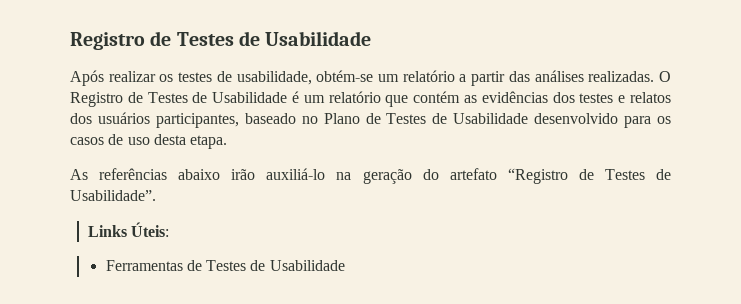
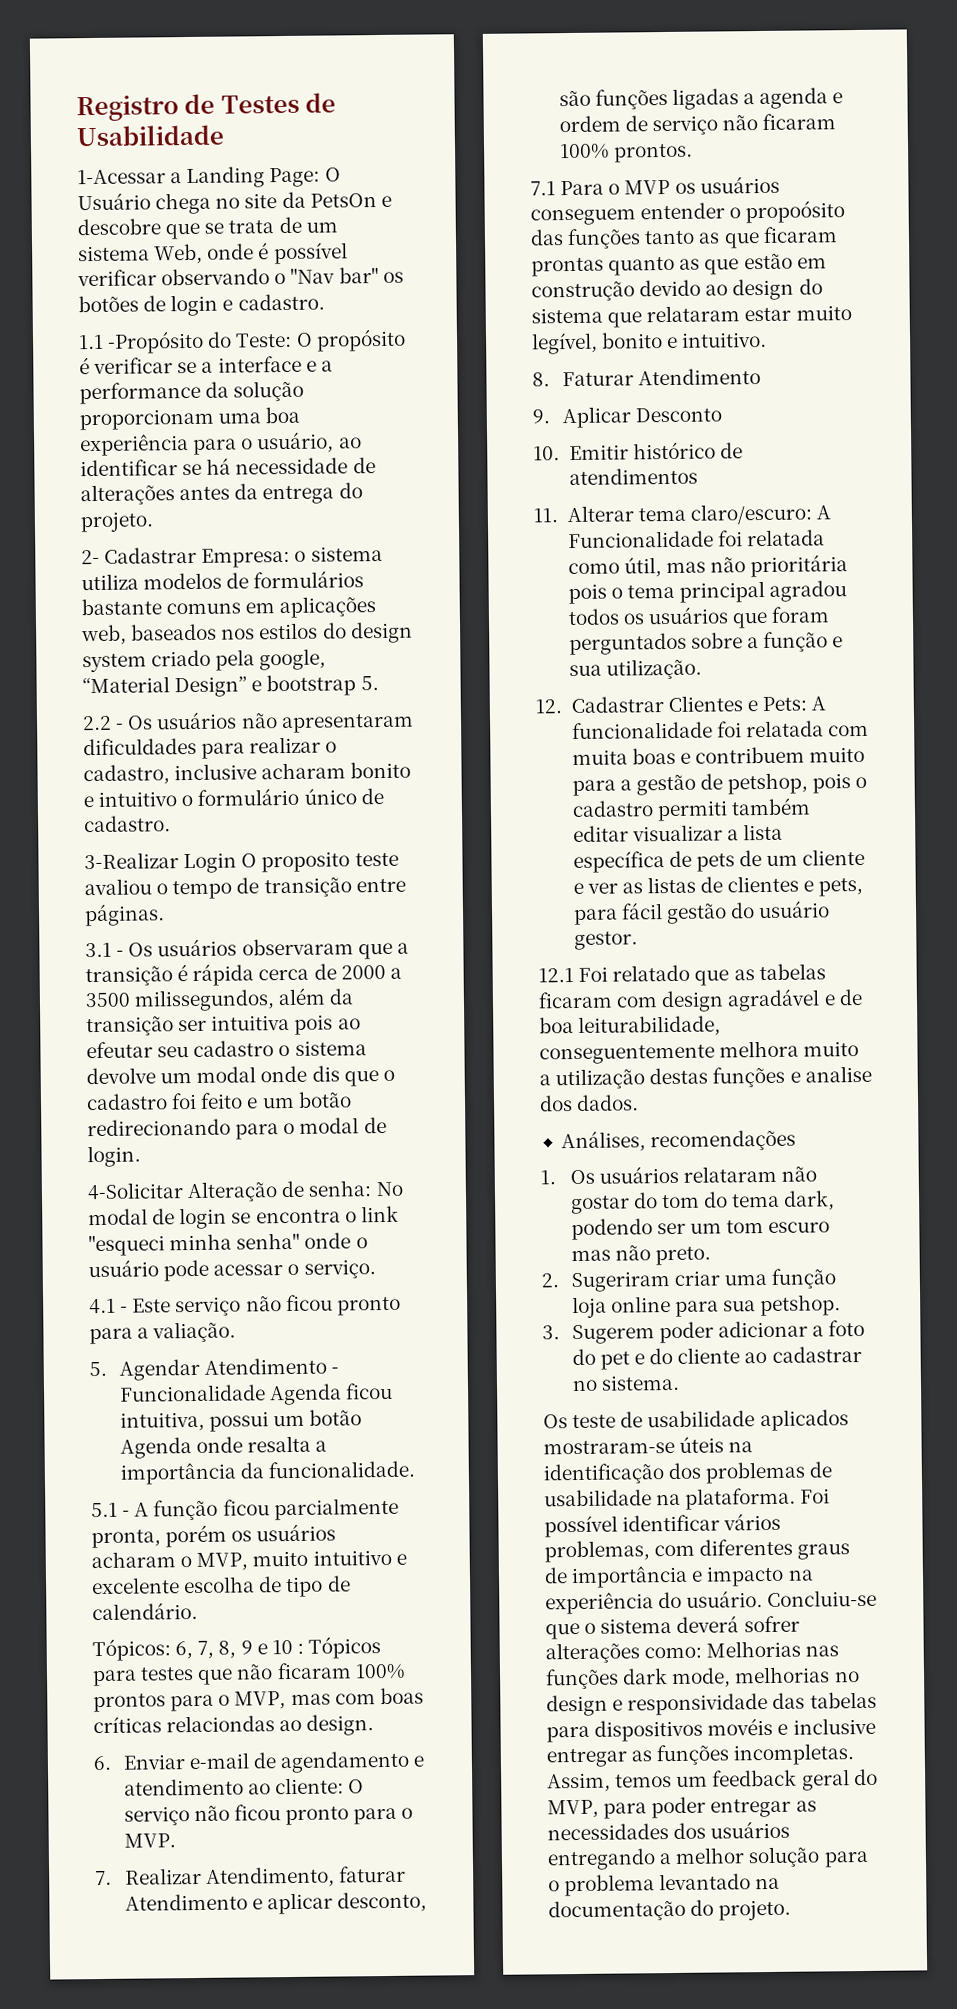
[70,70,671,86] [70,91,671,107] [70,112,671,128] [70,134,228,149] [70,168,671,184] [70,190,156,201] [87,222,170,237] [105,260,345,271] Após realizar os testes de usabilidade, obtém-se um relatório a partir das análises realizadas. O Registro de Testes de Usabilidade é um relatório que contém as evidências dos testes e relatos dos usuários participantes, baseado no Plano de Testes de Usabilidade desenvolvido para os casos de uso desta etapa. // As referências abaixo irão auxiliá-lo na geração do artefato “Registro de Testes de Usabilidade”. // Links Úteis: // Ferramentas de Testes de Usabilidade -> [77,166,341,189] [77,191,392,215] [77,216,338,240] [78,242,348,265] [77,267,404,287] [78,293,325,317] [78,328,406,354] [79,355,333,375] [79,380,305,405] [79,406,301,431] [80,431,362,457] [80,457,376,477] [80,482,363,506] [80,511,154,533] [81,545,383,568] [81,570,365,591] [81,596,377,619] [81,621,413,646] [82,648,327,673] [82,674,379,698] [82,711,414,734] [83,736,338,759] [83,761,412,786] [83,787,384,808] [84,815,171,833] [84,851,399,874] [84,877,406,900] [84,903,165,927] [85,938,409,960] [85,963,402,987] [85,987,354,1012] [86,1014,361,1037] [86,1040,367,1059] [86,1065,395,1087] [86,1091,352,1111] [87,1116,387,1140] [87,1145,141,1168] [87,1180,403,1203] [88,1205,399,1230] [88,1232,368,1257] [88,1259,376,1282] [89,1294,401,1317] [89,1321,237,1345] [89,1357,340,1381] [118,1382,394,1406] [119,1409,363,1432] [119,1435,328,1459] [119,1460,416,1485] [91,1497,399,1521] [91,1523,337,1549] [91,1549,407,1571] [91,1575,351,1598] [92,1601,198,1621] [92,1636,382,1662] [92,1662,406,1687] [93,1687,424,1713] [93,1714,375,1736] [93,1750,425,1774] [123,1777,365,1796] [123,1804,414,1826] [123,1833,176,1848] [95,1865,407,1888] [124,1891,428,1915] [558,87,844,110] [558,113,837,136] [558,143,693,163] [530,175,780,196] [530,200,846,226] [530,226,838,250] [531,253,827,277] [531,278,823,302] [531,305,852,328] [531,331,768,355] [532,368,761,387] [532,406,722,429] [533,441,743,461] [568,467,698,486] [533,503,831,525] [567,529,825,549] [567,554,849,578] [567,580,848,605] [567,606,831,629] [568,631,844,656] [568,658,702,680] [535,695,827,714] [571,720,869,740] [571,746,866,766] [571,772,868,797] [571,797,811,822] [572,823,783,843] [572,848,866,874] [572,875,864,897] [573,900,831,926] [573,931,638,951] [538,963,826,986] [538,988,863,1013] [539,1015,722,1037] [539,1040,860,1065] [539,1065,872,1090] [539,1094,640,1112] [560,1129,797,1153] [540,1165,818,1185] [570,1190,836,1215] [570,1218,831,1241] [570,1245,712,1266] [541,1268,837,1293] [571,1294,842,1319] [542,1319,866,1345] [571,1346,862,1370] [571,1374,680,1392] [543,1409,849,1432] [543,1436,754,1455] [543,1461,833,1485] [544,1487,831,1510] [544,1512,782,1538] [544,1538,851,1563] [544,1565,814,1589] [545,1589,878,1615] [545,1615,800,1640] [545,1640,840,1664] [545,1666,860,1690] [546,1691,877,1717] [546,1717,876,1743] [546,1743,855,1768] [547,1768,878,1793] [547,1796,817,1819] [547,1820,791,1841] [547,1846,869,1871] [548,1873,781,1897] [548,1899,792,1922] 1-Acessar a Landing Page: O Usuário chega no site da PetsOn e descobre que se trata de um sistema Web, onde é possível verificar observando o "Nav bar" os botões de login e cadastro. // 1.1 -Propósito do Teste: O propósito é verificar se a interface e a performance da solução proporcionam uma boa experiência para o usuário, ao identificar se há necessidade de alterações antes da entrega do projeto. // 2- Cadastrar Empresa: o sistema utiliza modelos de formulários bastante comuns em aplicações web, baseados nos estilos do design system criado pela google, “Material Design” e bootstrap 5. // 2.2 - Os usuários não apresentaram dificuldades para realizar o cadastro, inclusive acharam bonito e intuitivo o formulário único de cadastro. // 3-Realizar Login O proposito teste avaliou o tempo de transição entre páginas. // 3.1 - Os usuários observaram que a transição é rápida cerca de 2000 a 3500 milissegundos, além da transição ser intuitiva pois ao efeutar seu cadastro o sistema devolve um modal onde dis que o cadastro foi feito e um botão redirecionando para o modal de login. // 4-Solicitar Alteração de senha: No modal de login se encontra o link "esqueci minha senha" onde o usuário pode acessar o serviço. // 4.1 - Este serviço não ficou pronto para a valiação. // 5. Agendar Atendimento - Funcionalidade Agenda ficou intuitiva, possui um botão Agenda onde resalta a importância da funcionalidade. // 5.1 - A função ficou parcialmente pronta, porém os usuários acharam o MVP, muito intuitivo e excelente escolha de tipo de calendário. // Tópicos: 6, 7, 8, 9 e 10 : Tópicos para testes que não ficaram 100% prontos para o MVP, mas com boas críticas relaciondas ao design. // 6. Enviar e-mail de agendamento e atendimento ao cliente: O serviço não ficou pronto para o MVP. // 7. Realizar Atendimento, faturar Atendimento e aplicar desconto, são funções ligadas a agenda e ordem de serviço não ficaram 100% prontos. // 7.1 Para o MVP os usuários conseguem entender o propoósito das funções tanto as que ficaram prontas quanto as que estão em construção devido ao design do sistema que relataram estar muito legível, bonito e intuitivo. // 8. Faturar Atendimento // 9. Aplicar Desconto // 10. Emitir histórico de atendimentos // 11. Alterar tema claro/escuro: A Funcionalidade foi relatada como útil, mas não prioritária pois o tema principal agradou todos os usuários que foram perguntados sobre a função e sua utilização. // 12. Cadastrar Clientes e Pets: A funcionalidade foi relatada com muita boas e contribuem muito para a gestão de petshop, pois o cadastro permiti também editar visualizar a lista específica de pets de um cliente e ver as listas de clientes e pets, para fácil gestão do usuário gestor. // 12.1 Foi relatado que as tabelas ficaram com design agradável e de boa leiturabilidade, conseguentemente melhora muito a utilização destas funções e analise dos dados. // Análises, recomendações // 1. Os usuários relataram não gostar do tom do tema dark, podendo ser um tom escuro mas não preto. // 2. Sugeriram criar uma função loja online para sua petshop. // 3. Sugerem poder adicionar a foto do pet e do cliente ao cadastrar no sistema. // Os teste de usabilidade aplicados mostraram-se úteis na identificação dos problemas de usabilidade na plataforma. Foi possível identificar vários problemas, com diferentes graus de importância e impacto na experiência do usuário. Concluiu-se que o sistema deverá sofrer alterações como: Melhorias nas funções dark mode, melhorias no design e responsividade das tabelas para dispositivos movéis e inclusive entregar as funções incompletas. Assim, temos um feedback geral do MVP, para poder entregar as necessidades dos usuários entregando a melhor solução para o problema levantado na documentação do projeto.

